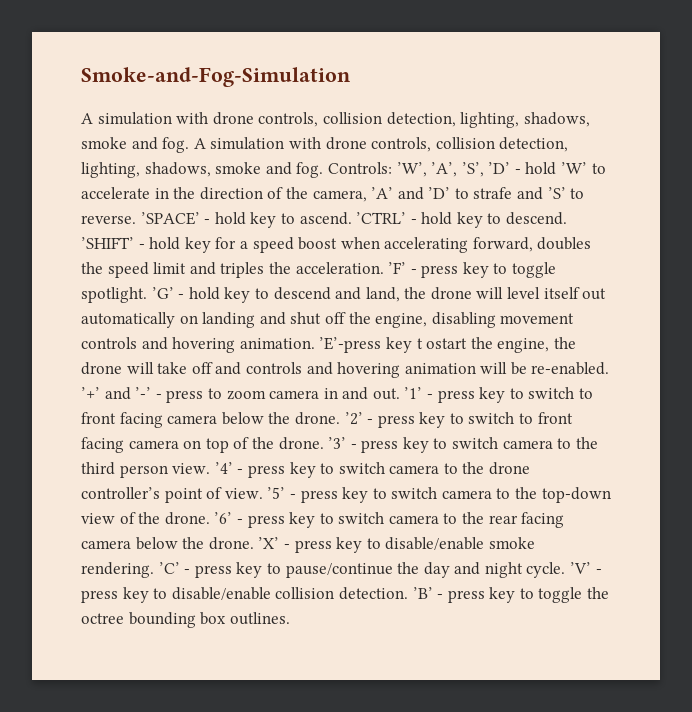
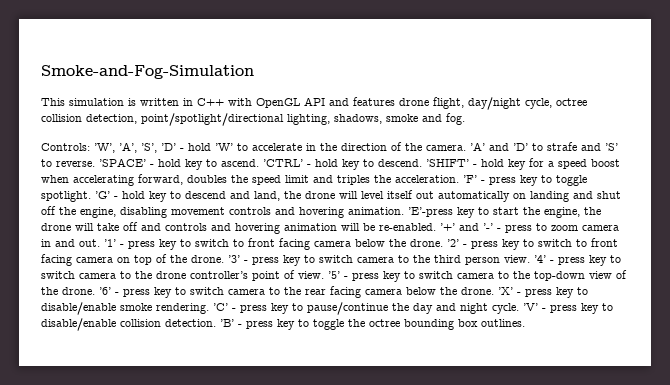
[81,112,590,128] [81,137,569,153] [81,162,324,178] A simulation with drone controls, collision detection, lighting, shadows, smoke and fog. A simulation with drone controls, collision detection, lighting, shadows, smoke and fog. -> [41,97,587,110] [41,113,465,126] This simulation is written in C++ with OpenGL API and features drone flight, day/night cycle, octree collision detection, point/spotlight/directional lighting, shadows, smoke and fog. //
[312,190,367,202] camera, -> [426,145,466,151] camera.
[416,338,468,349] t ostart -> [478,207,519,215] to start

